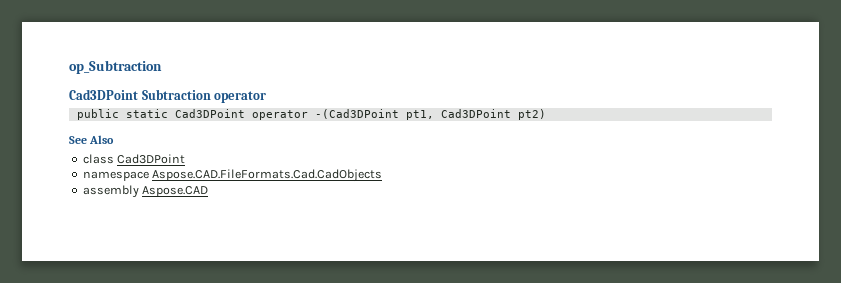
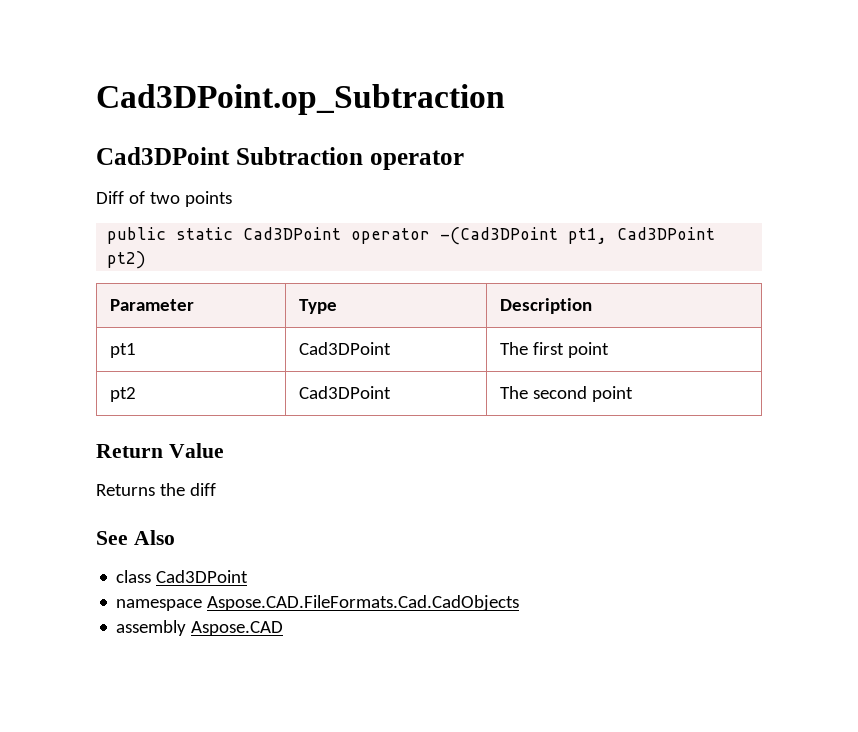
[69,60,162,74] op_Subtraction -> [96,84,505,115] Cad3DPoint.op_Subtraction
(267, 97) none -> [96,191,232,207] // Diff of two points
(546, 114) none -> [109,299,194,311] [298,299,337,314] [499,298,592,314] [109,343,136,358] [298,342,391,355] [499,342,609,358] [109,387,136,402] [298,386,391,399] [499,386,633,402] [96,443,224,458] [96,483,216,496] // Parameter | Type | Description // pt1 | Cad3DPoint | The first point // pt2 | Cad3DPoint | The second point // Return Value // Returns the diff

